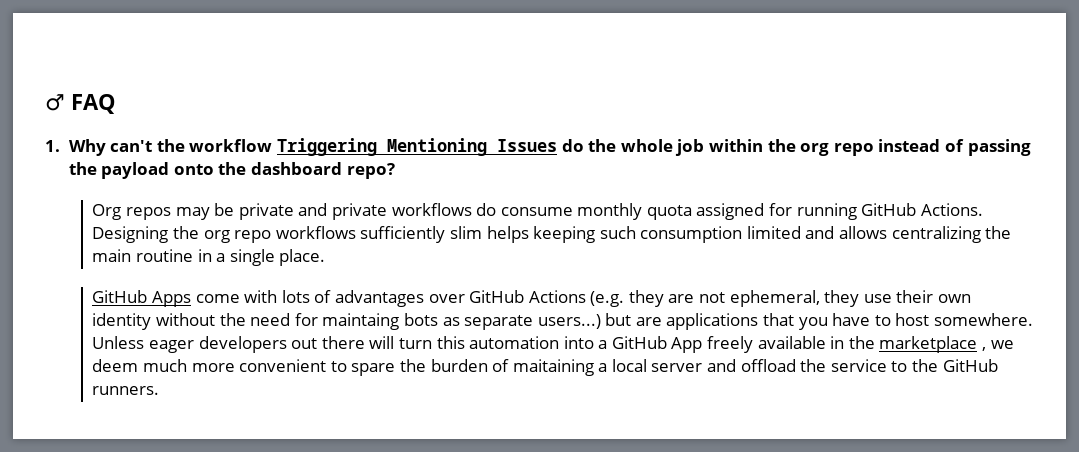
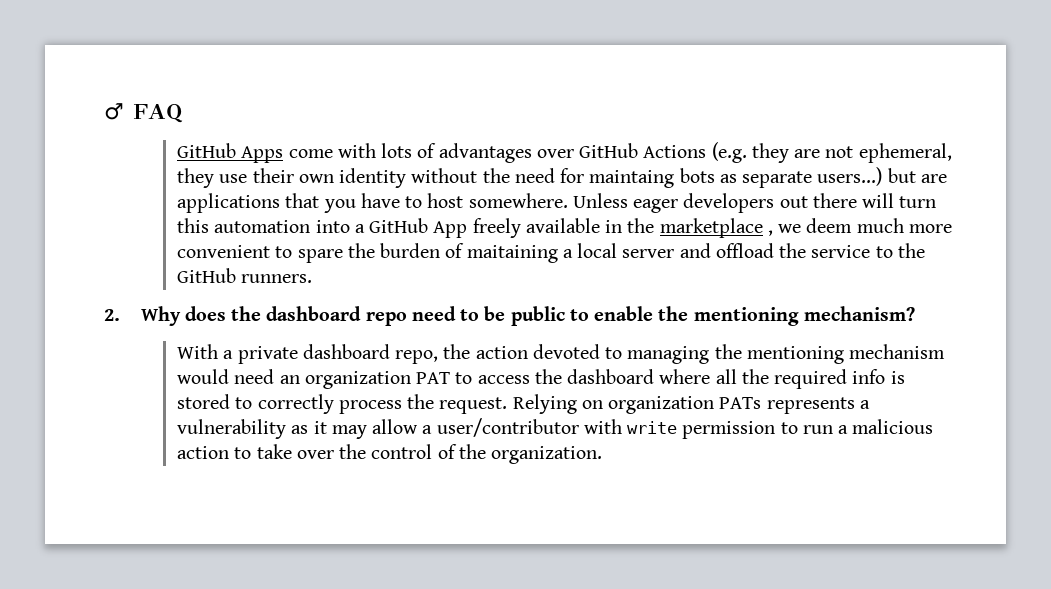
[45,138,1031,156] [68,162,395,179] [92,203,983,220] [92,226,1012,243] [92,249,326,266] // 1. Why can't the workflow Triggering Mentioning Issues do the whole job within the org repo instead of passing the payload onto the dashboard repo? // Org repos may be private and private workflows do consume monthly quota assigned for running GitHub Actions. Designing the org repo workflows sufficiently slim helps keeping such consumption limited and allows centralizing the main routine in a single place. -> (183, 113) none
(160, 390) none -> [104,306,915,326] [177,344,946,364] [177,369,905,389] [177,394,870,414] [177,418,934,439] [177,444,603,464] // 2. Why does the dashboard repo need to be public to enable the mentioning mechanism? // With a private dashboard repo, the action devoted to managing the mentioning mechanism would need an organization PAT to access the dashboard where all the required info is stored to correctly process the request. Relying on organization PATs represents a vulnerability as it may allow a user/contributor with write permission to run a malicious action to take over the control of the organization.

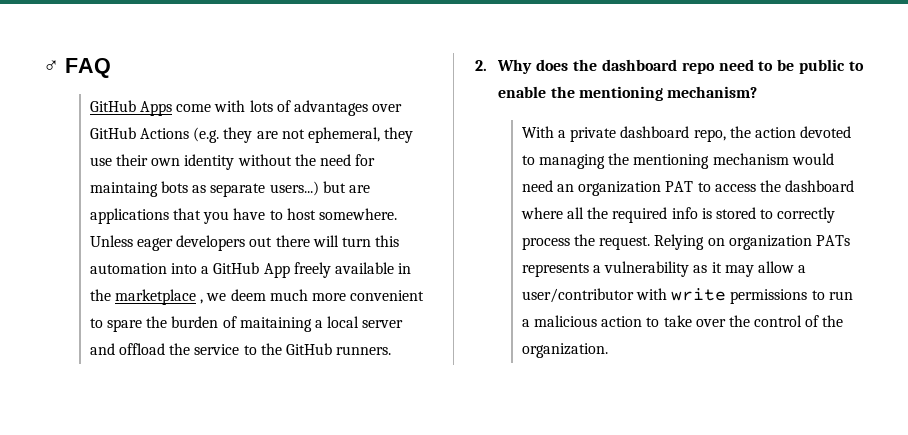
[682,421,776,439] permission -> [730,289,808,304] permissions

